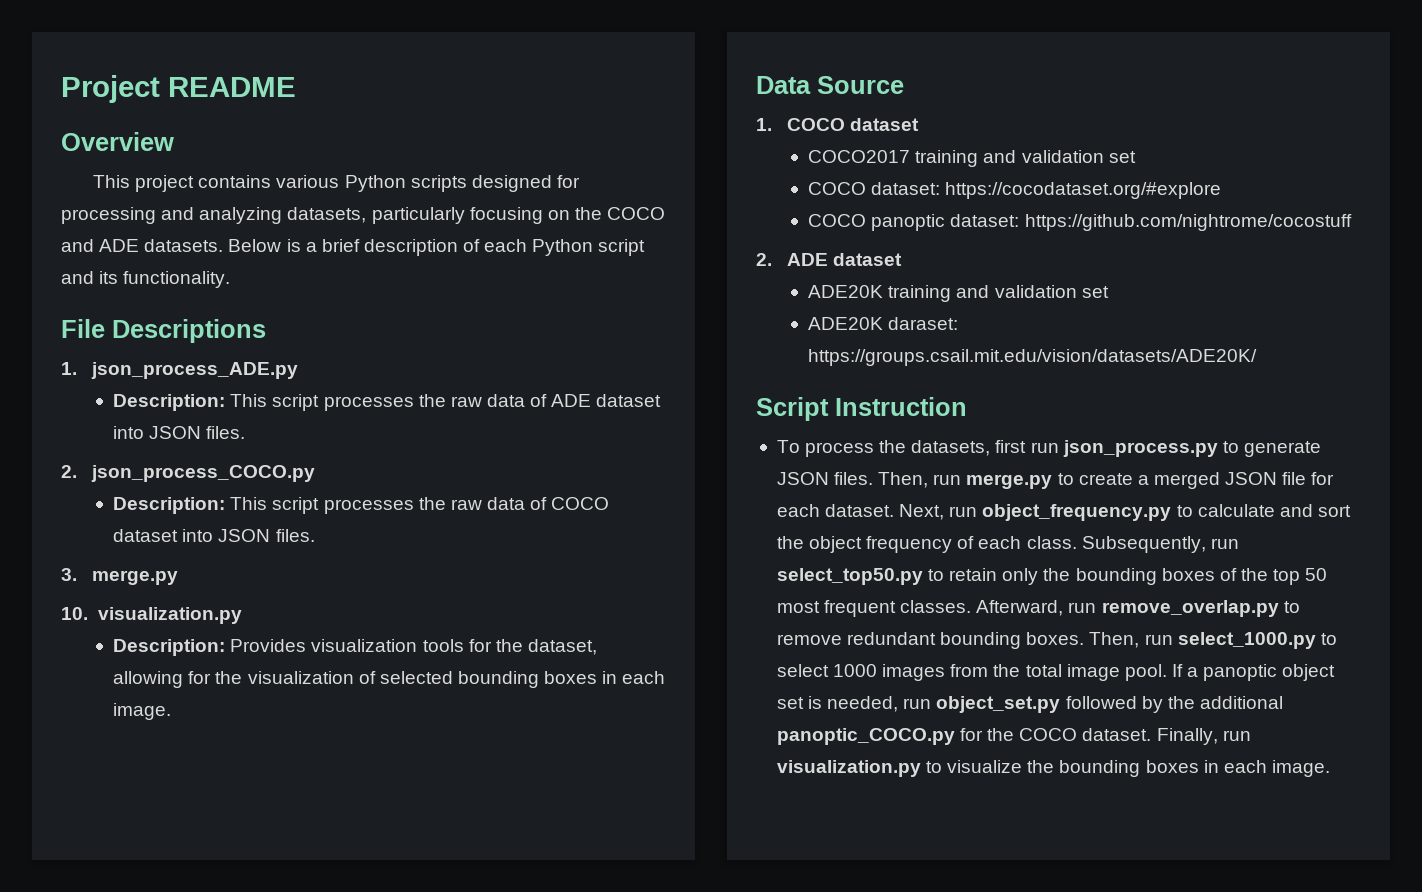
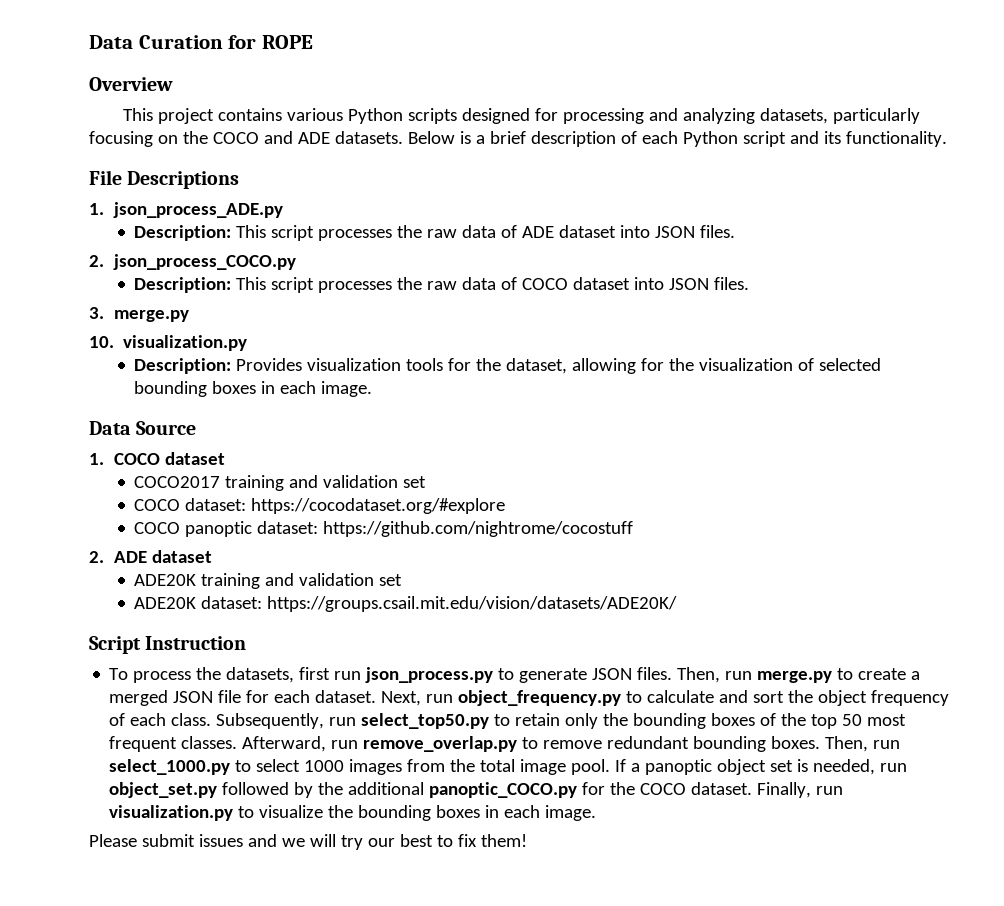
[61,75,296,103] Project README -> [89,35,313,49] Data Curation for ROPE
[888,317,959,330] daraset: -> [201,596,263,609] dataset:
(1330, 768) none -> [89,834,527,850] // Please submit issues and we will try our best to fix them!

